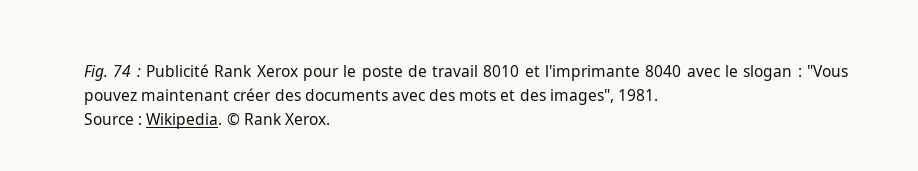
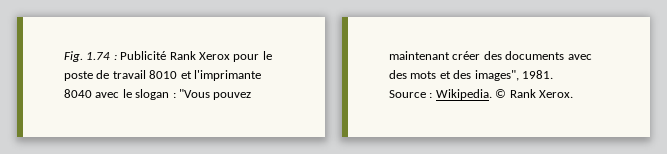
[113,65,132,77] 74 -> [86,52,111,60] 1.74

